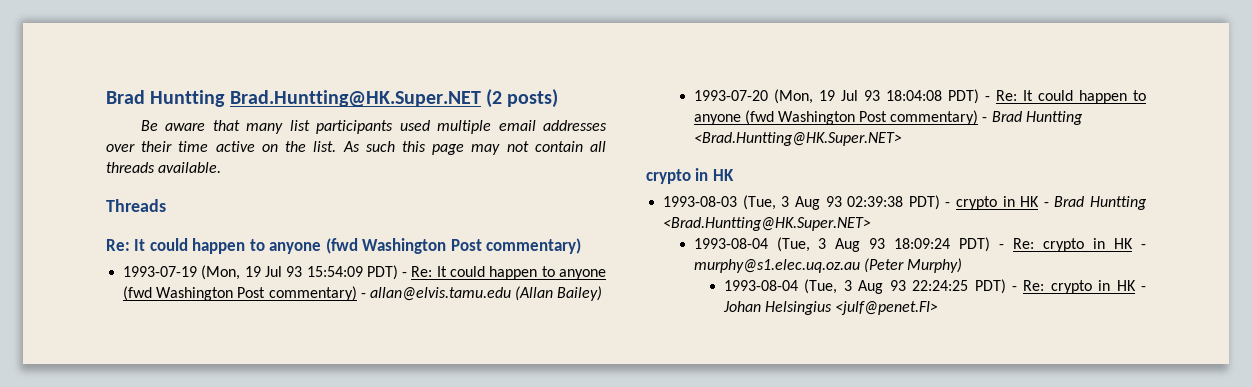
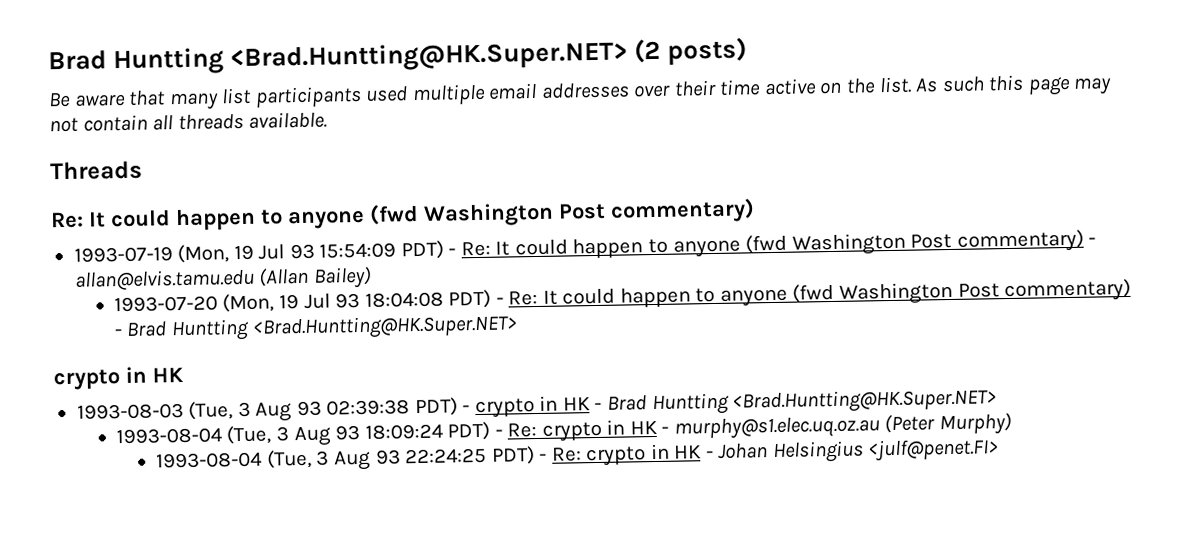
[106,90,481,107] Brad Huntting Brad.Huntting@HK.Super.NET -> [48,40,629,76] Brad Huntting <Brad.Huntting@HK.Super.NET>

